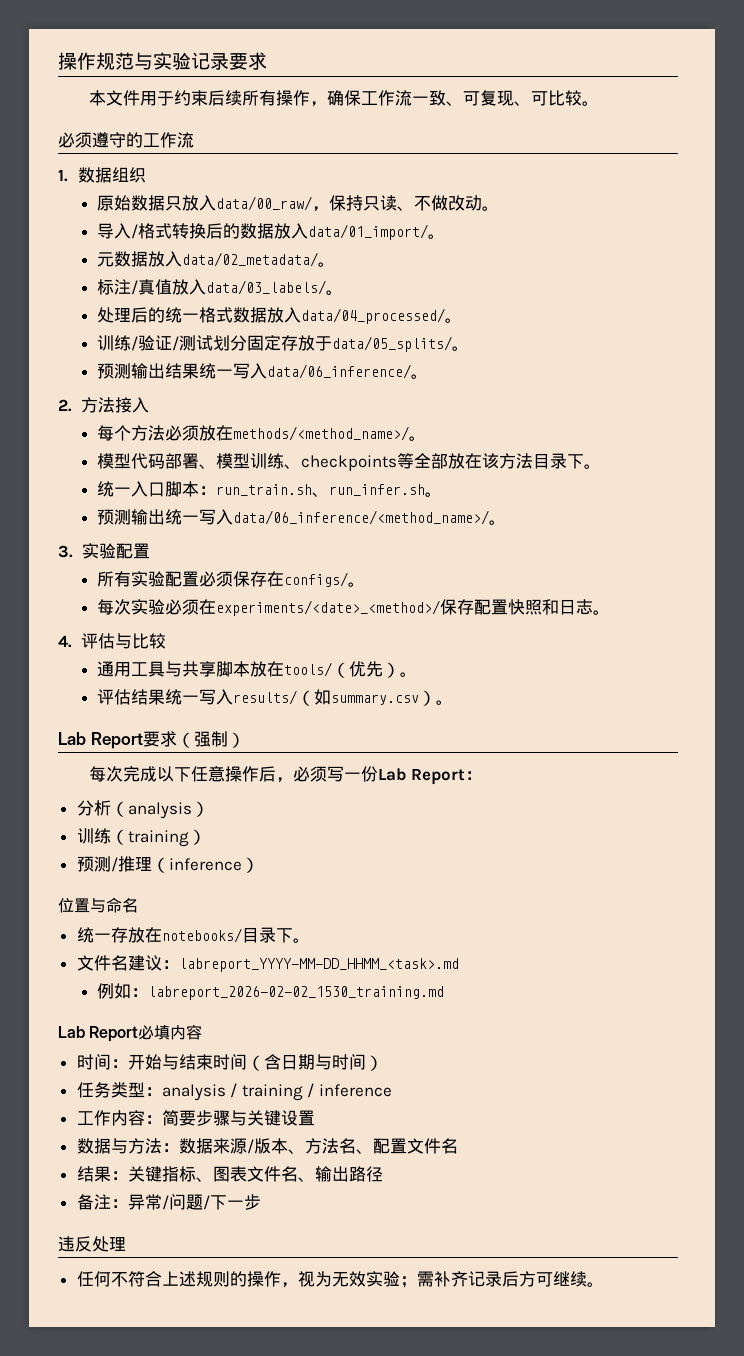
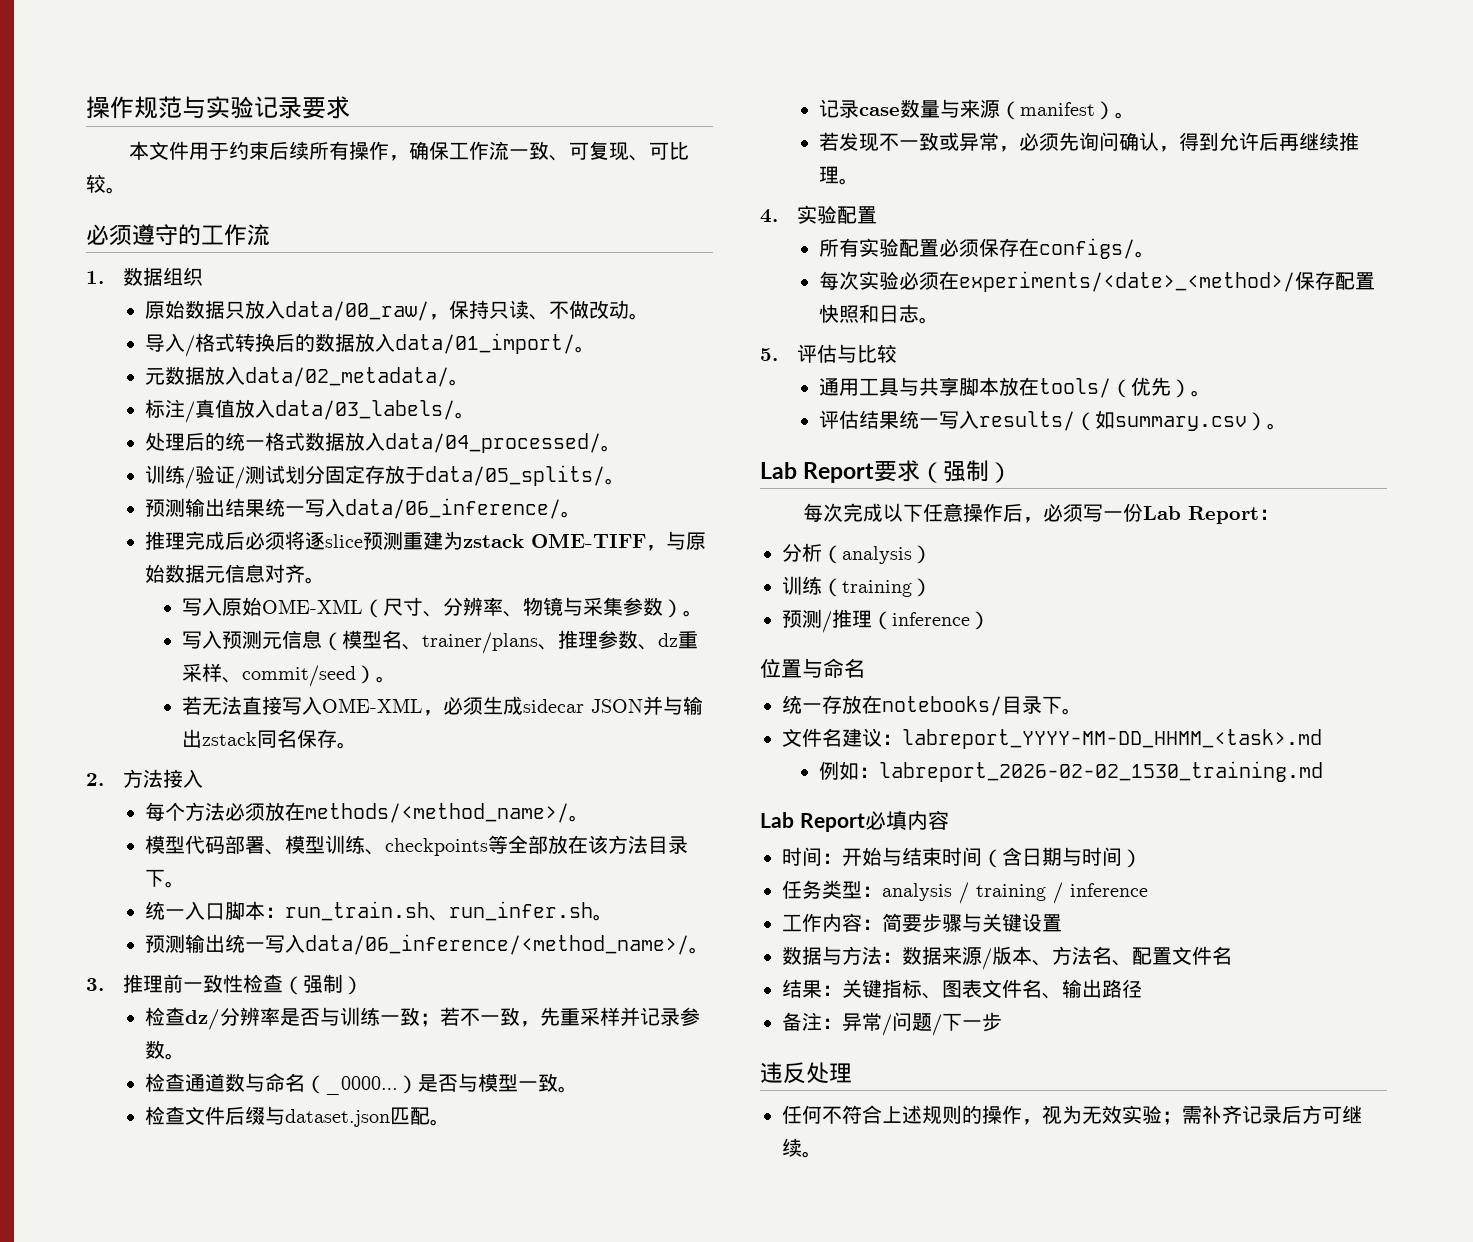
(428, 376) none -> [145,531,707,551] [145,564,326,584] [182,597,704,618] [182,630,699,654] [182,663,397,687] [182,696,704,716] [182,729,358,749] // 推理完成后必须将逐slice预测重建为zstack OME‑TIFF，与原始数据元信息对齐。 // 写入原始OME‑XML（尺寸、分辨率、物镜与采集参数）。 // 写入预测元信息（模型名、trainer/plans、推理参数、dz重采样、commit/seed）。 // 若无法直接写入OME‑XML，必须生成sidecar JSON并与输出zstack同名保存。
(73, 551) none -> [123,974,364,995] [145,1007,701,1030] [145,1040,186,1060] [145,1073,579,1095] [145,1106,451,1127] [819,99,1136,120] [819,132,1360,152] [819,166,860,185] [760,209,778,223] 推理前一致性检查（强制） // 检查dz/分辨率是否与训练一致；若不一致，先重采样并记录参数。 // 检查通道数与命名（_0000…）是否与模型一致。 // 检查文件后缀与dataset.json匹配。 // 记录case数量与来源（manifest）。 // 若发现不一致或异常，必须先询问确认，得到允许后再继续推理。 // 4.
[58,635,72,648] 4. -> [760,348,778,361] 5.

